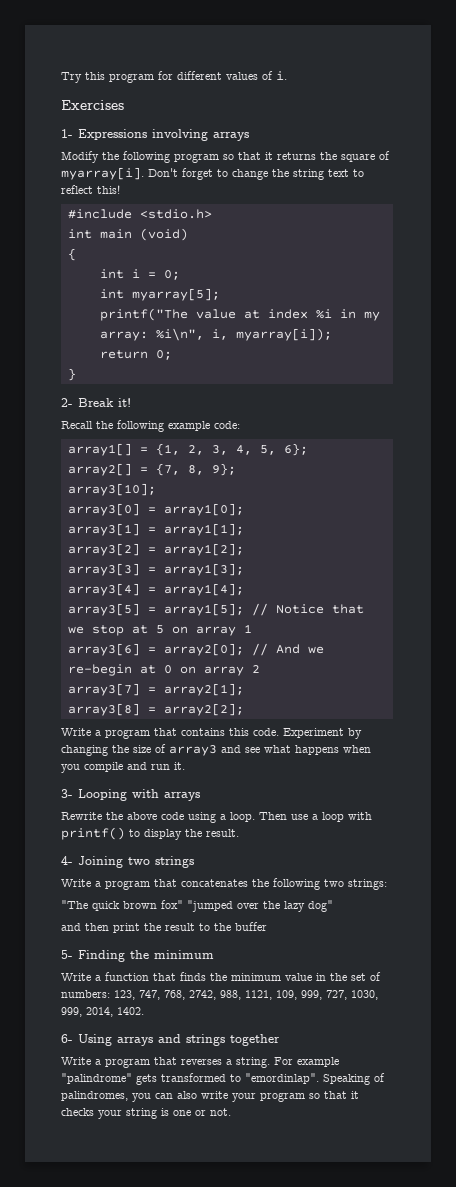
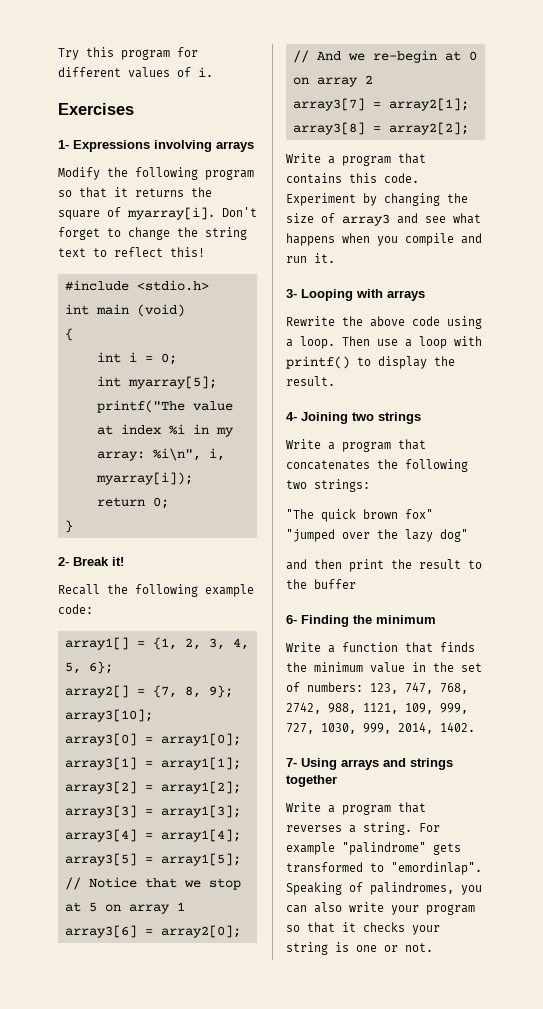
[61,950,73,959] 5- -> [286,615,297,624] 6-
[61,1034,73,1043] 6- -> [286,758,297,767] 7-

